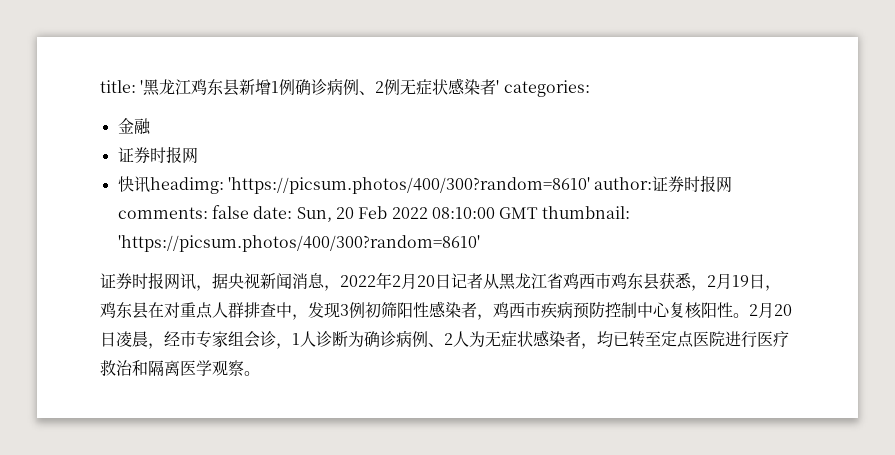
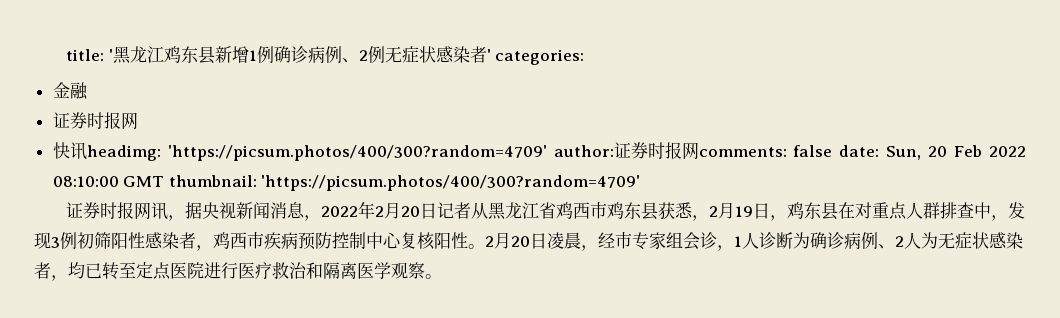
[227,177,590,194] 'https://picsum.photos/400/300?random=8610' -> [167,145,547,161] 'https://picsum.photos/400/300?random=4709'
[117,235,480,252] 'https://picsum.photos/400/300?random=8610' -> [261,175,641,191] 'https://picsum.photos/400/300?random=4709'

